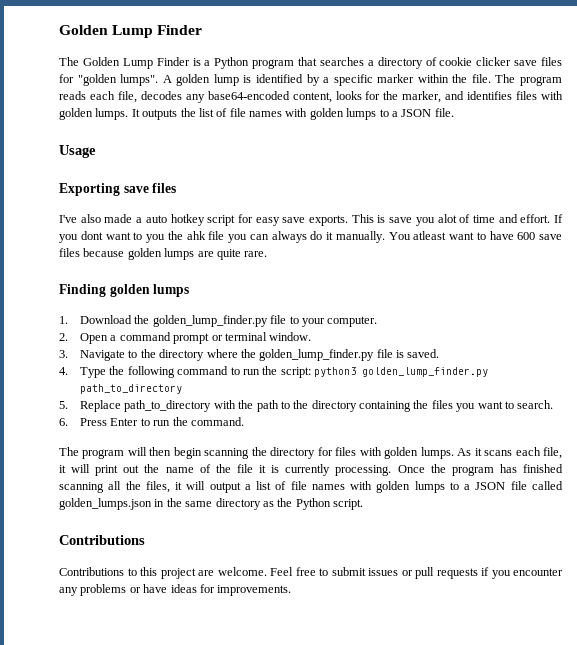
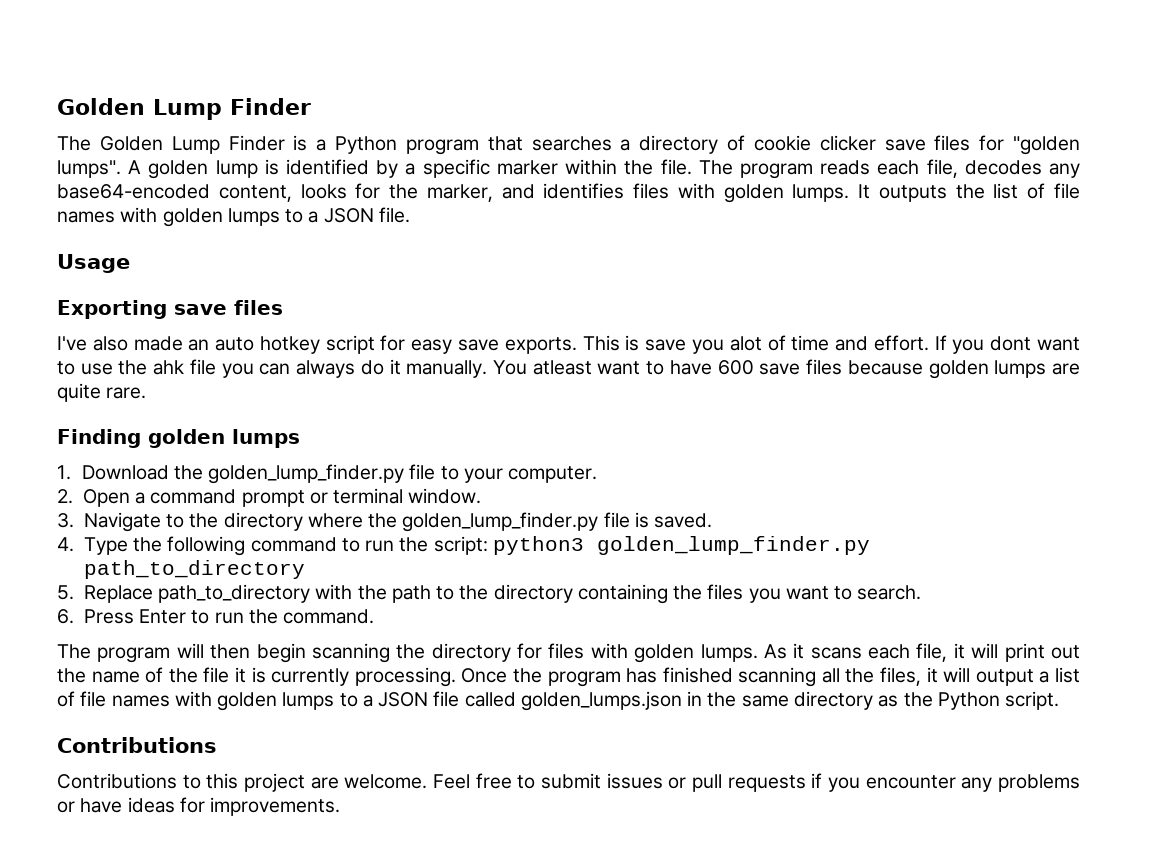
[136,217,143,223] a -> [188,339,210,351] an
[146,234,165,243] you -> [80,363,113,375] use

